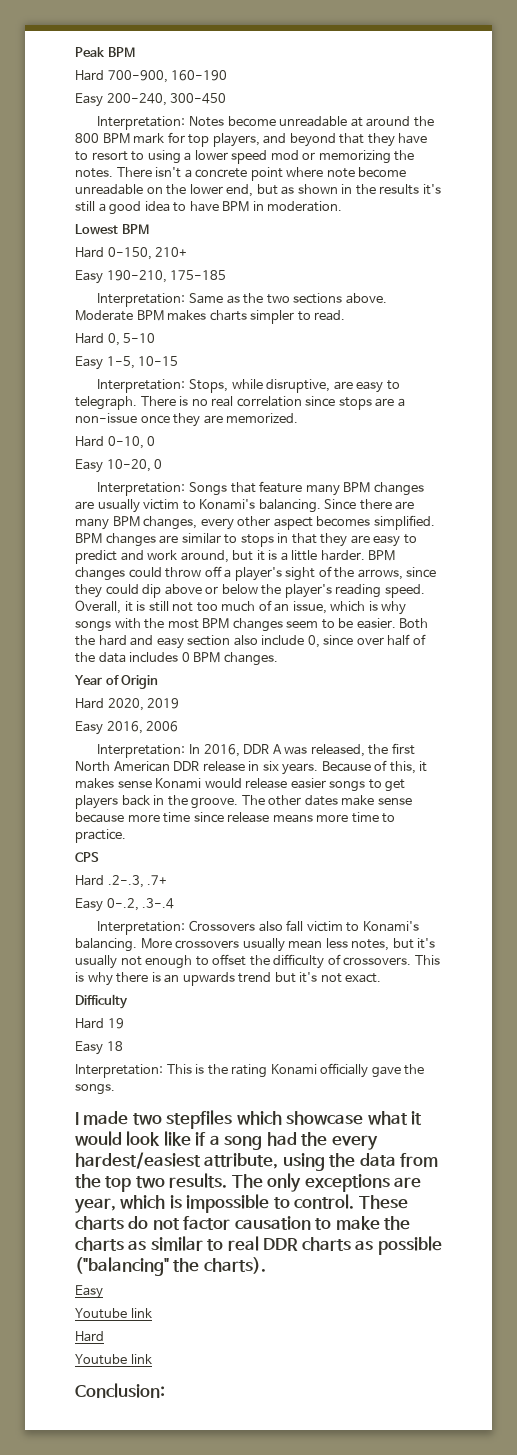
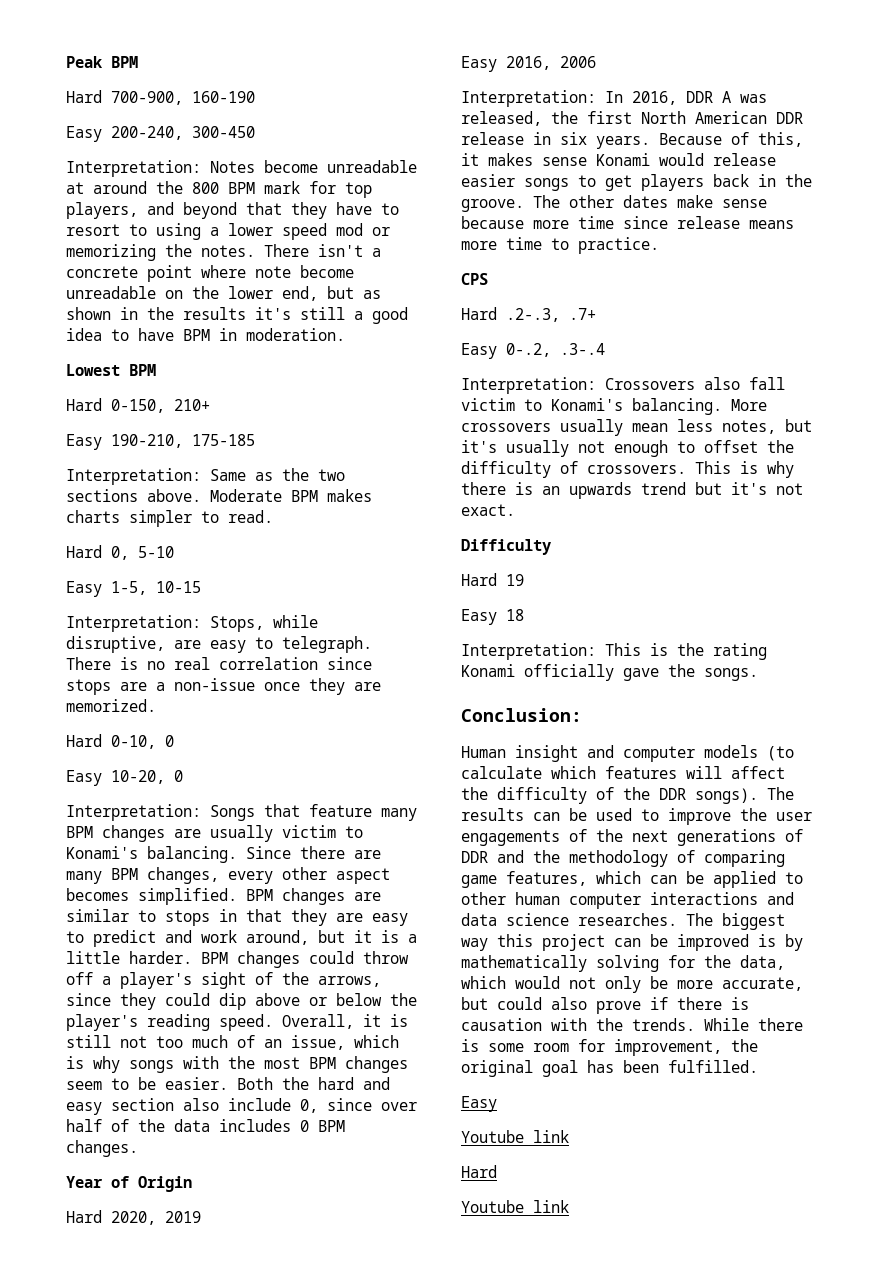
[75,1110,423,1129] [75,1131,378,1150] [75,1152,439,1171] [75,1173,422,1192] [74,1194,408,1213] [75,1216,411,1230] [75,1236,442,1255] [75,1257,266,1276] I made two stepfiles which showcase what it would look like if a song had the every hardest/easiest attribute, using the data from the top two results. The only exceptions are year, which is impossible to control. These charts do not factor causation to make the charts as similar to real DDR charts as possible ("balancing" the charts). -> [461,708,582,722] [461,745,794,762] [461,766,785,779] [461,787,794,804] [461,808,812,825] [461,829,803,846] [461,850,785,867] [461,871,803,888] [461,892,794,909] [461,913,785,930] [461,934,803,951] [461,955,785,972] [461,976,803,993] [461,997,749,1014] [461,1018,803,1031] [461,1039,758,1056] [461,1060,758,1077] Conclusion: // Human insight and computer models (to calculate which features will affect the difficulty of the DDR songs). The results can be used to improve the user engagements of the next generations of DDR and the methodology of comparing game features, which can be applied to other human computer interactions and data science researches. The biggest way this project can be improved is by mathematically solving for the data, which would not only be more accurate, but could also prove if there is causation with the trends. While there is some room for improvement, the original goal has been fulfilled.
[75,1383,165,1398] // Conclusion: -> (569, 1206) none

